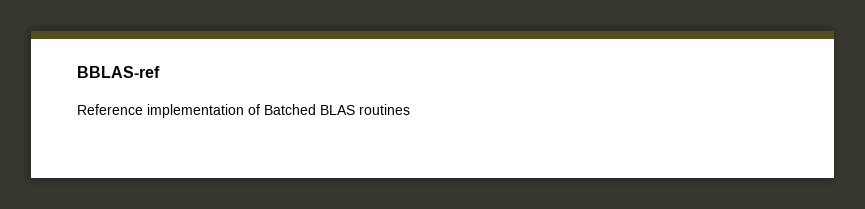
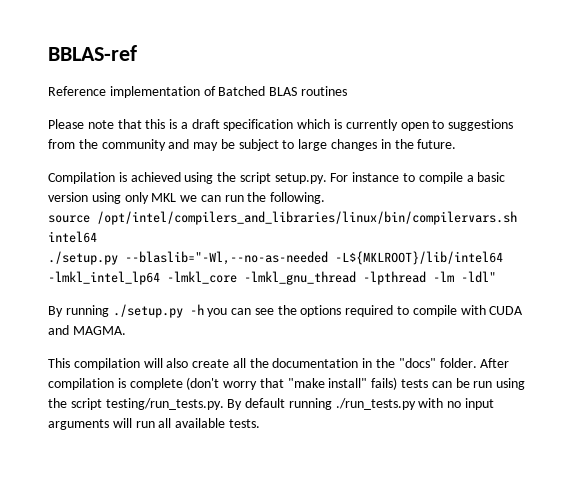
(410, 109) none -> [48,119,514,131] [48,139,457,151] [48,172,506,184] [48,192,326,204] [48,211,517,225] [48,231,97,243] [48,251,503,265] [48,271,496,285] [48,304,524,318] [48,325,126,335] [48,358,510,370] [48,377,526,390] [48,398,495,410] [48,418,260,430] // Please note that this is a draft specification which is currently open to suggestions from the community and may be subject to large changes in the future. // Compilation is achieved using the script setup.py. For instance to compile a basic version using only MKL we can run the following. // source /opt/intel/compilers_and_libraries/linux/bin/compilervars.sh intel64 // ./setup.py --blaslib="-Wl,--no-as-needed -L${MKLROOT}/lib/intel64 -lmkl_intel_lp64 -lmkl_core -lmkl_gnu_thread -lpthread -lm -ldl" // By running ./setup.py -h you can see the options required to compile with CUDA and MAGMA. // This compilation will also create all the documentation in the "docs" folder. After compilation is complete (don't worry that "make install" fails) tests can be run using the script testing/run_tests.py. By default running ./run_tests.py with no input arguments will run all available tests.

